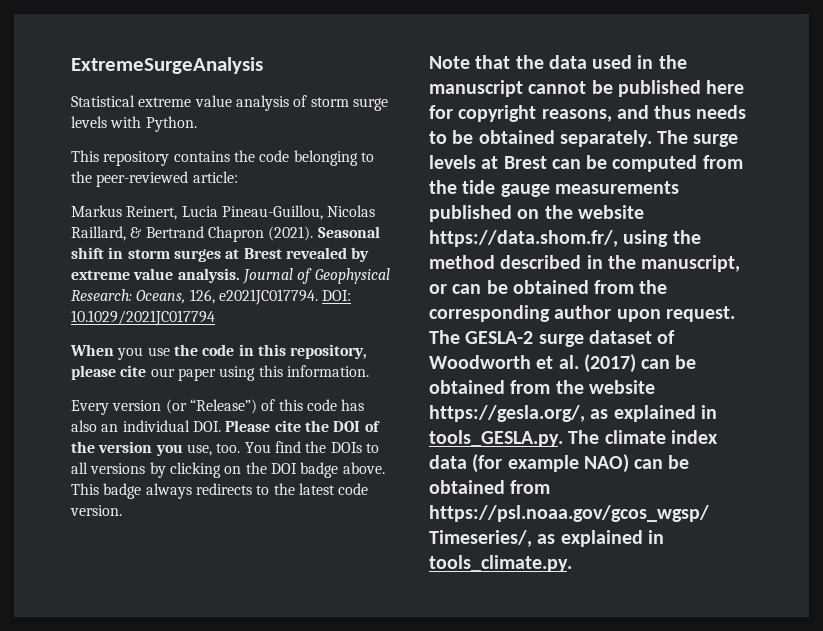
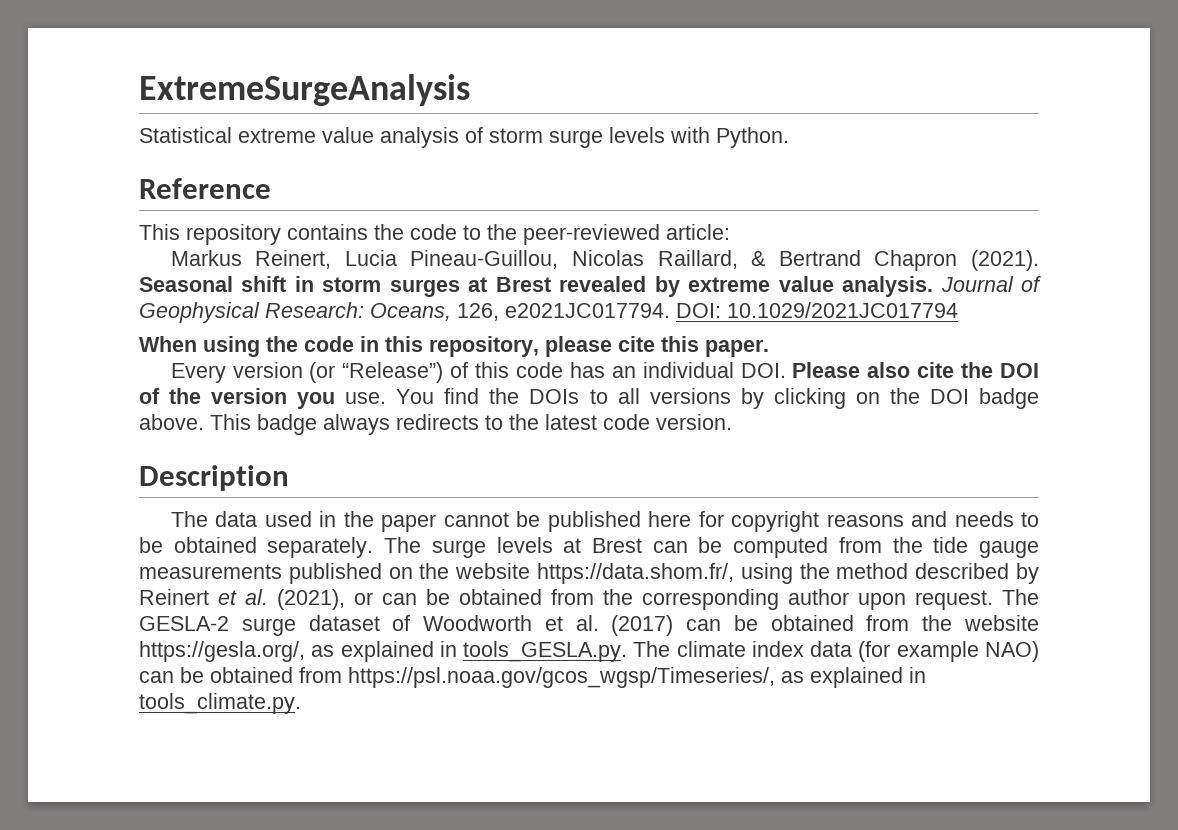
(197, 124) none -> [139,178,271,199] // Reference
[293,150,358,166] belonging -> (457, 232) none
[117,347,170,360] you use -> [203,336,260,357] using
[150,365,369,381] our paper using this information. -> [661,336,769,357] this paper.
[71,420,97,432] also -> (605, 370) none
(271, 426) none -> [867,362,911,378] also
[186,443,241,456] use, too. -> [345,392,387,404] use.
[429,55,544,69] Note that the -> [139,465,289,491] [170,511,208,527] Description // The
[429,80,523,97] manuscript -> [381,514,437,532] paper
[541,105,692,122] reasons, and thus -> [826,511,948,527] reasons and
[586,255,741,272] in the manuscript, -> [1015,563,1039,584] [139,589,345,610] by Reinert et al. (2021),

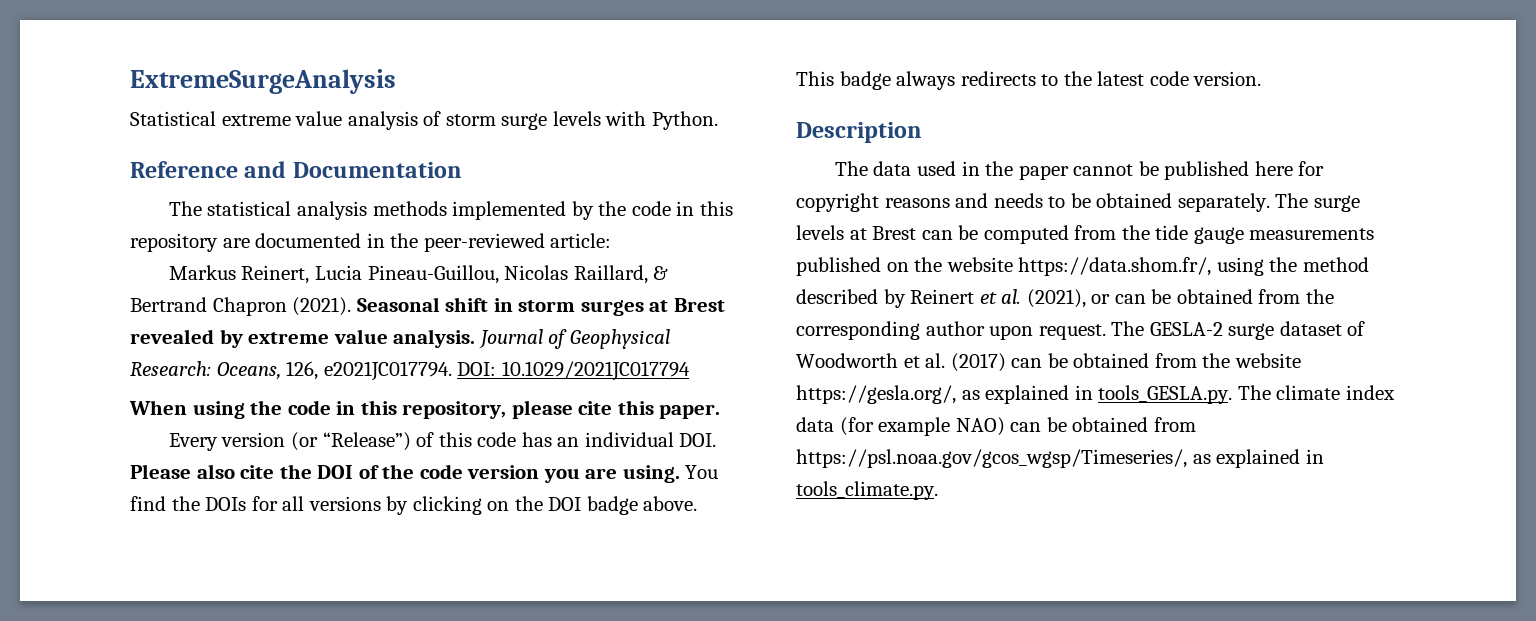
[139,224,481,245] // This repository contains the code to -> [244,161,462,178] [168,201,733,220] [130,233,385,252] and Documentation // The statistical analysis methods implemented by the code in this repository are documented in
(202, 396) none -> [419,464,463,479] code
[345,392,387,404] use. -> [585,465,680,483] are using.
[589,389,608,404] to -> [251,496,278,511] for

